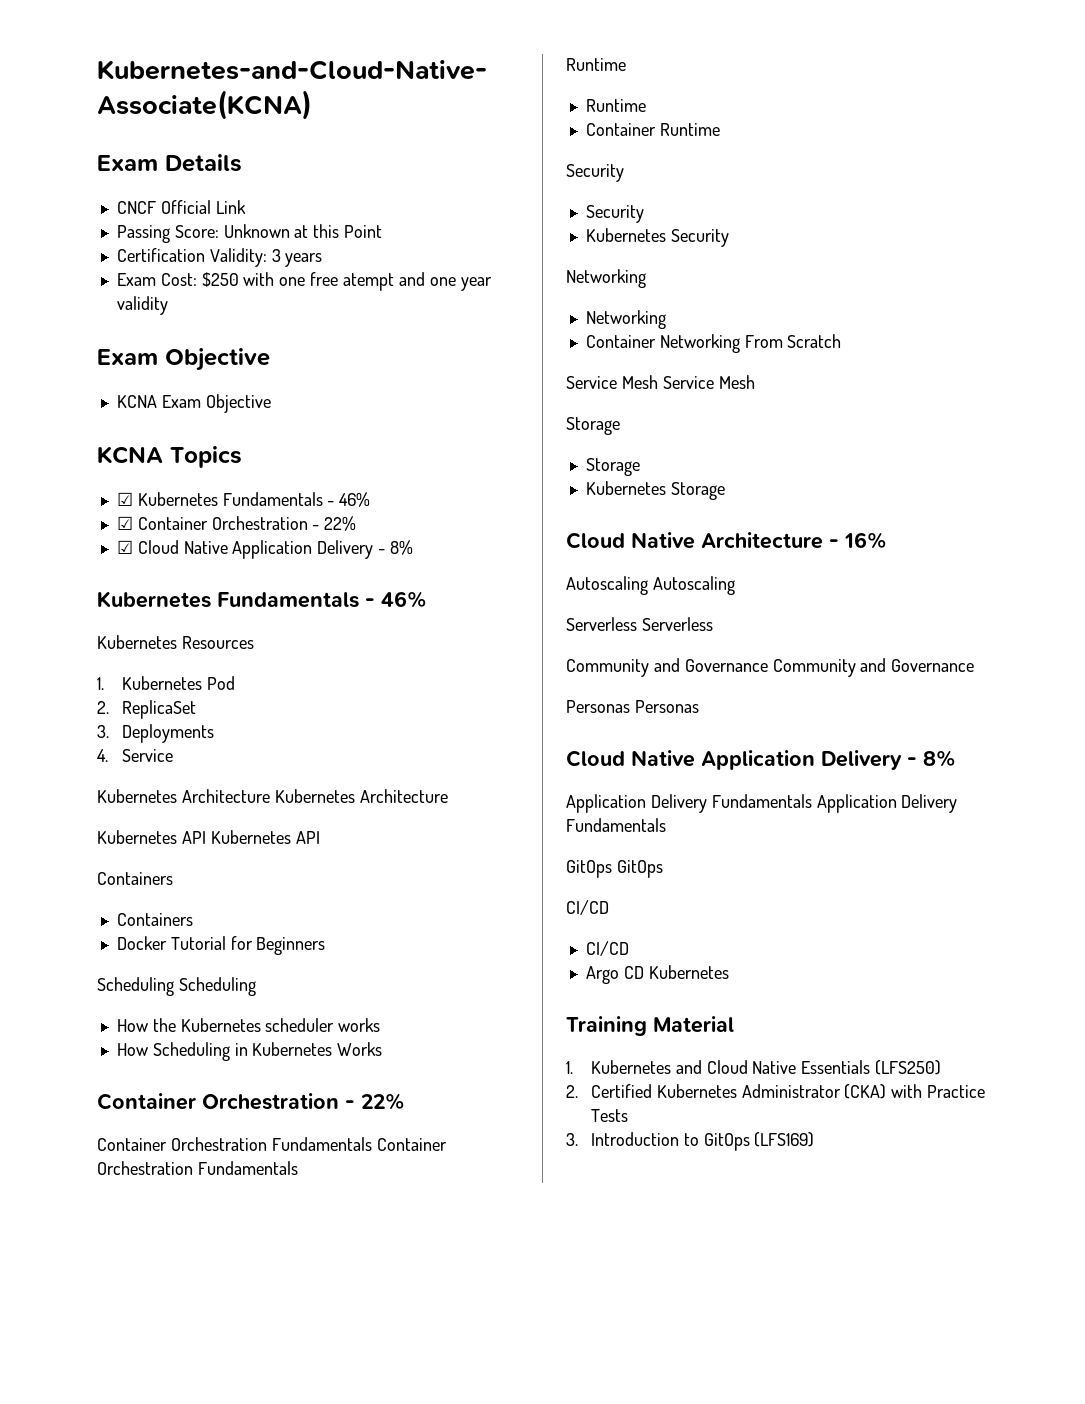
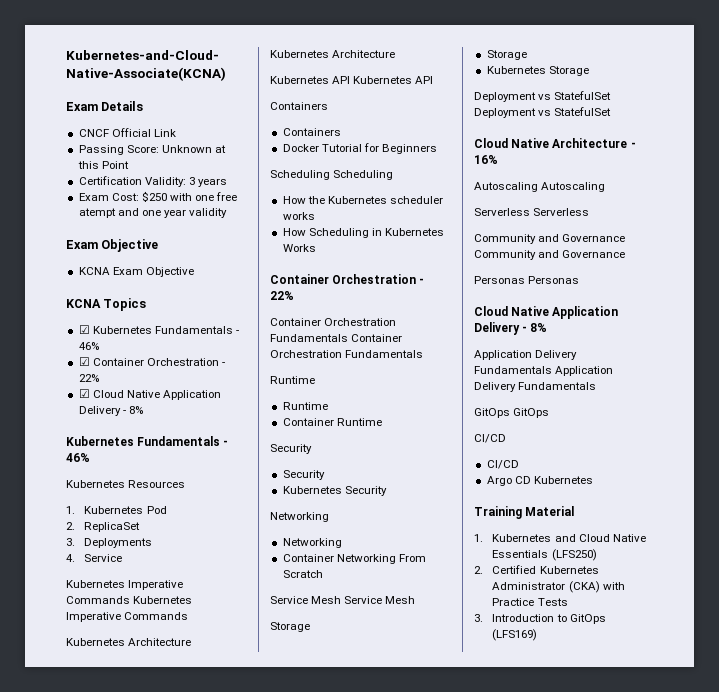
(173, 755) none -> [66,580,184,590] [66,596,193,604] [66,612,189,622] // Kubernetes Imperative Commands Kubernetes Imperative Commands
(725, 491) none -> [474,91,612,102] [474,107,612,118] // Deployment vs StatefulSet Deployment vs StatefulSet

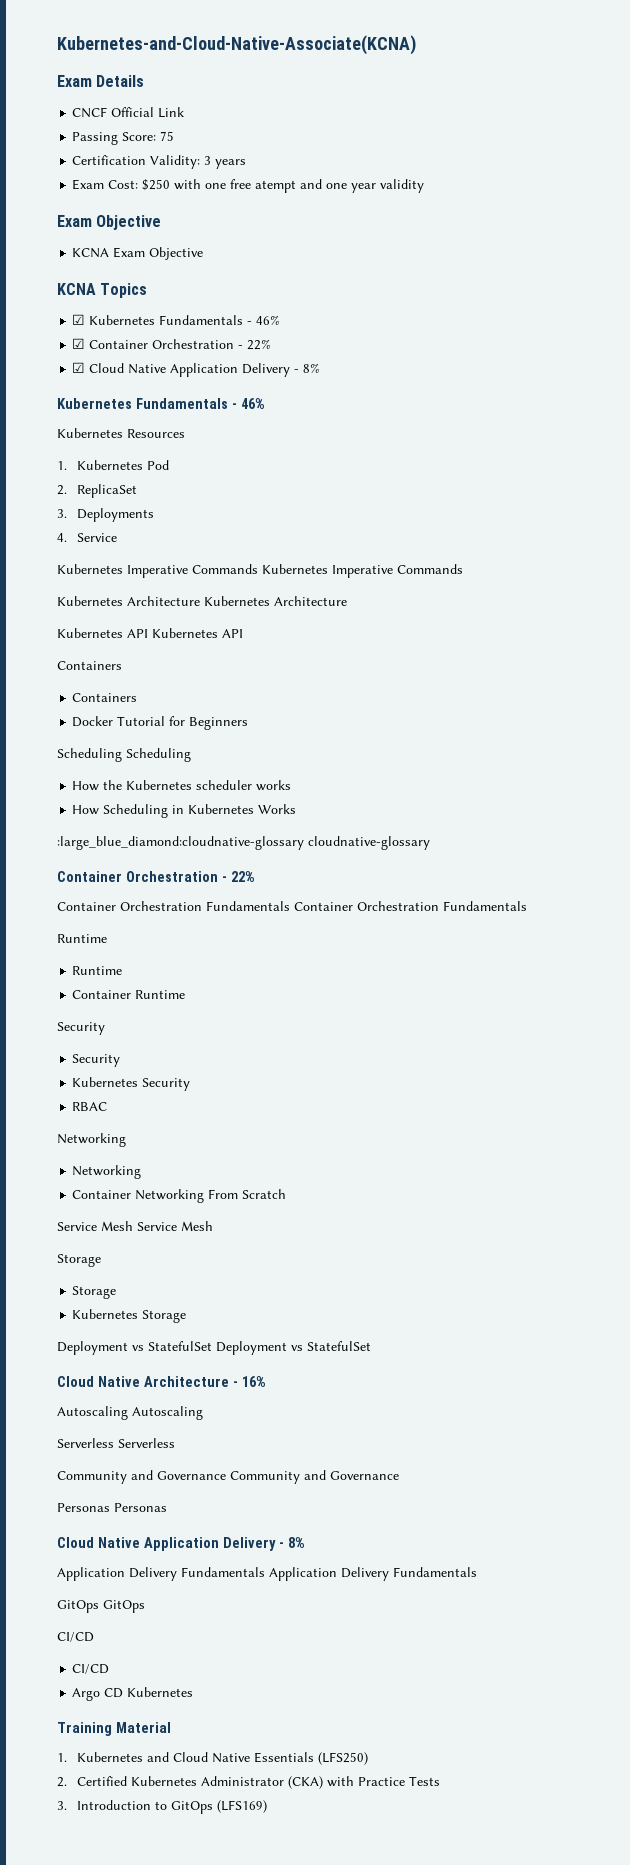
[161,145,226,153] [77,161,129,169] Unknown at this Point -> [160,131,175,141] 75
(316, 248) none -> [57,836,430,850] // :large_blue_diamond:cloudnative-glossary cloudnative-glossary
(387, 491) none -> [72,1102,108,1111] // RBAC

